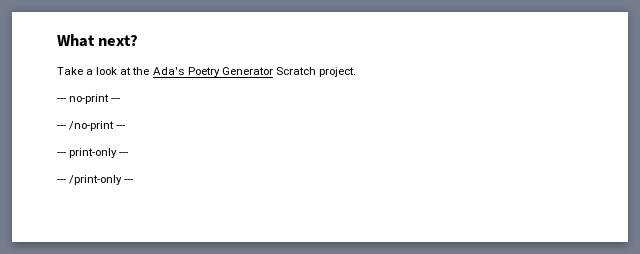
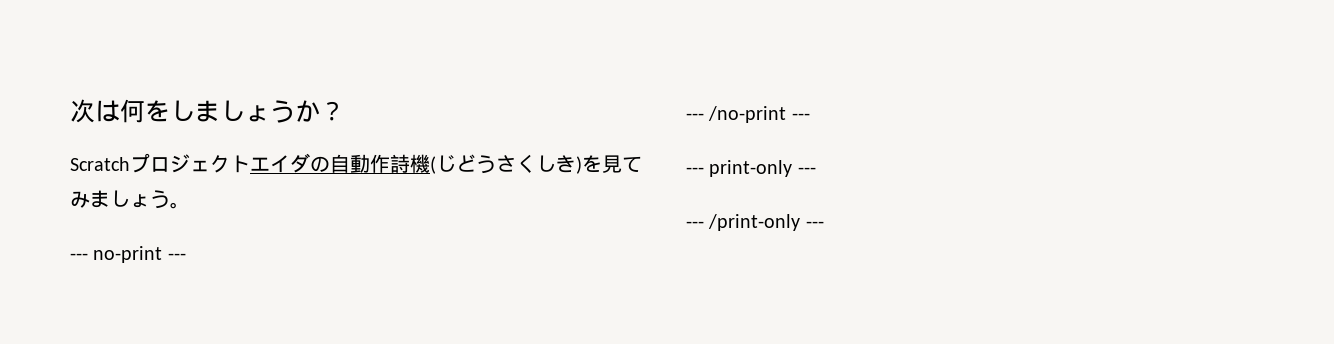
[57,34,139,47] [57,67,356,77] What next? // Take a look at the Ada's Poetry Generator Scratch project. -> [70,99,345,123] [70,153,642,174] [70,190,190,209] 次は何をしましょうか？ // Scratchプロジェクトエイダの自動作詩機(じどうさくしき)を見てみましょう。

